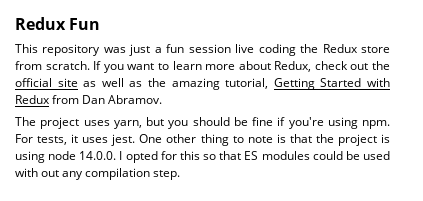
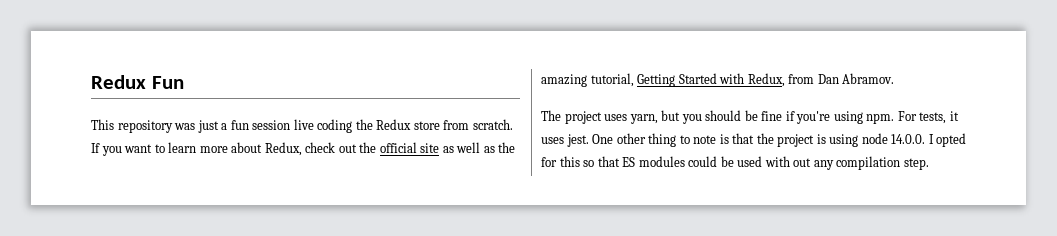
[15,95,50,104] Redux -> [747,73,785,87] Redux,

